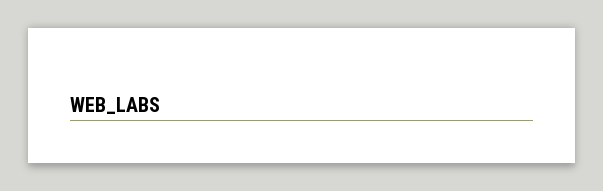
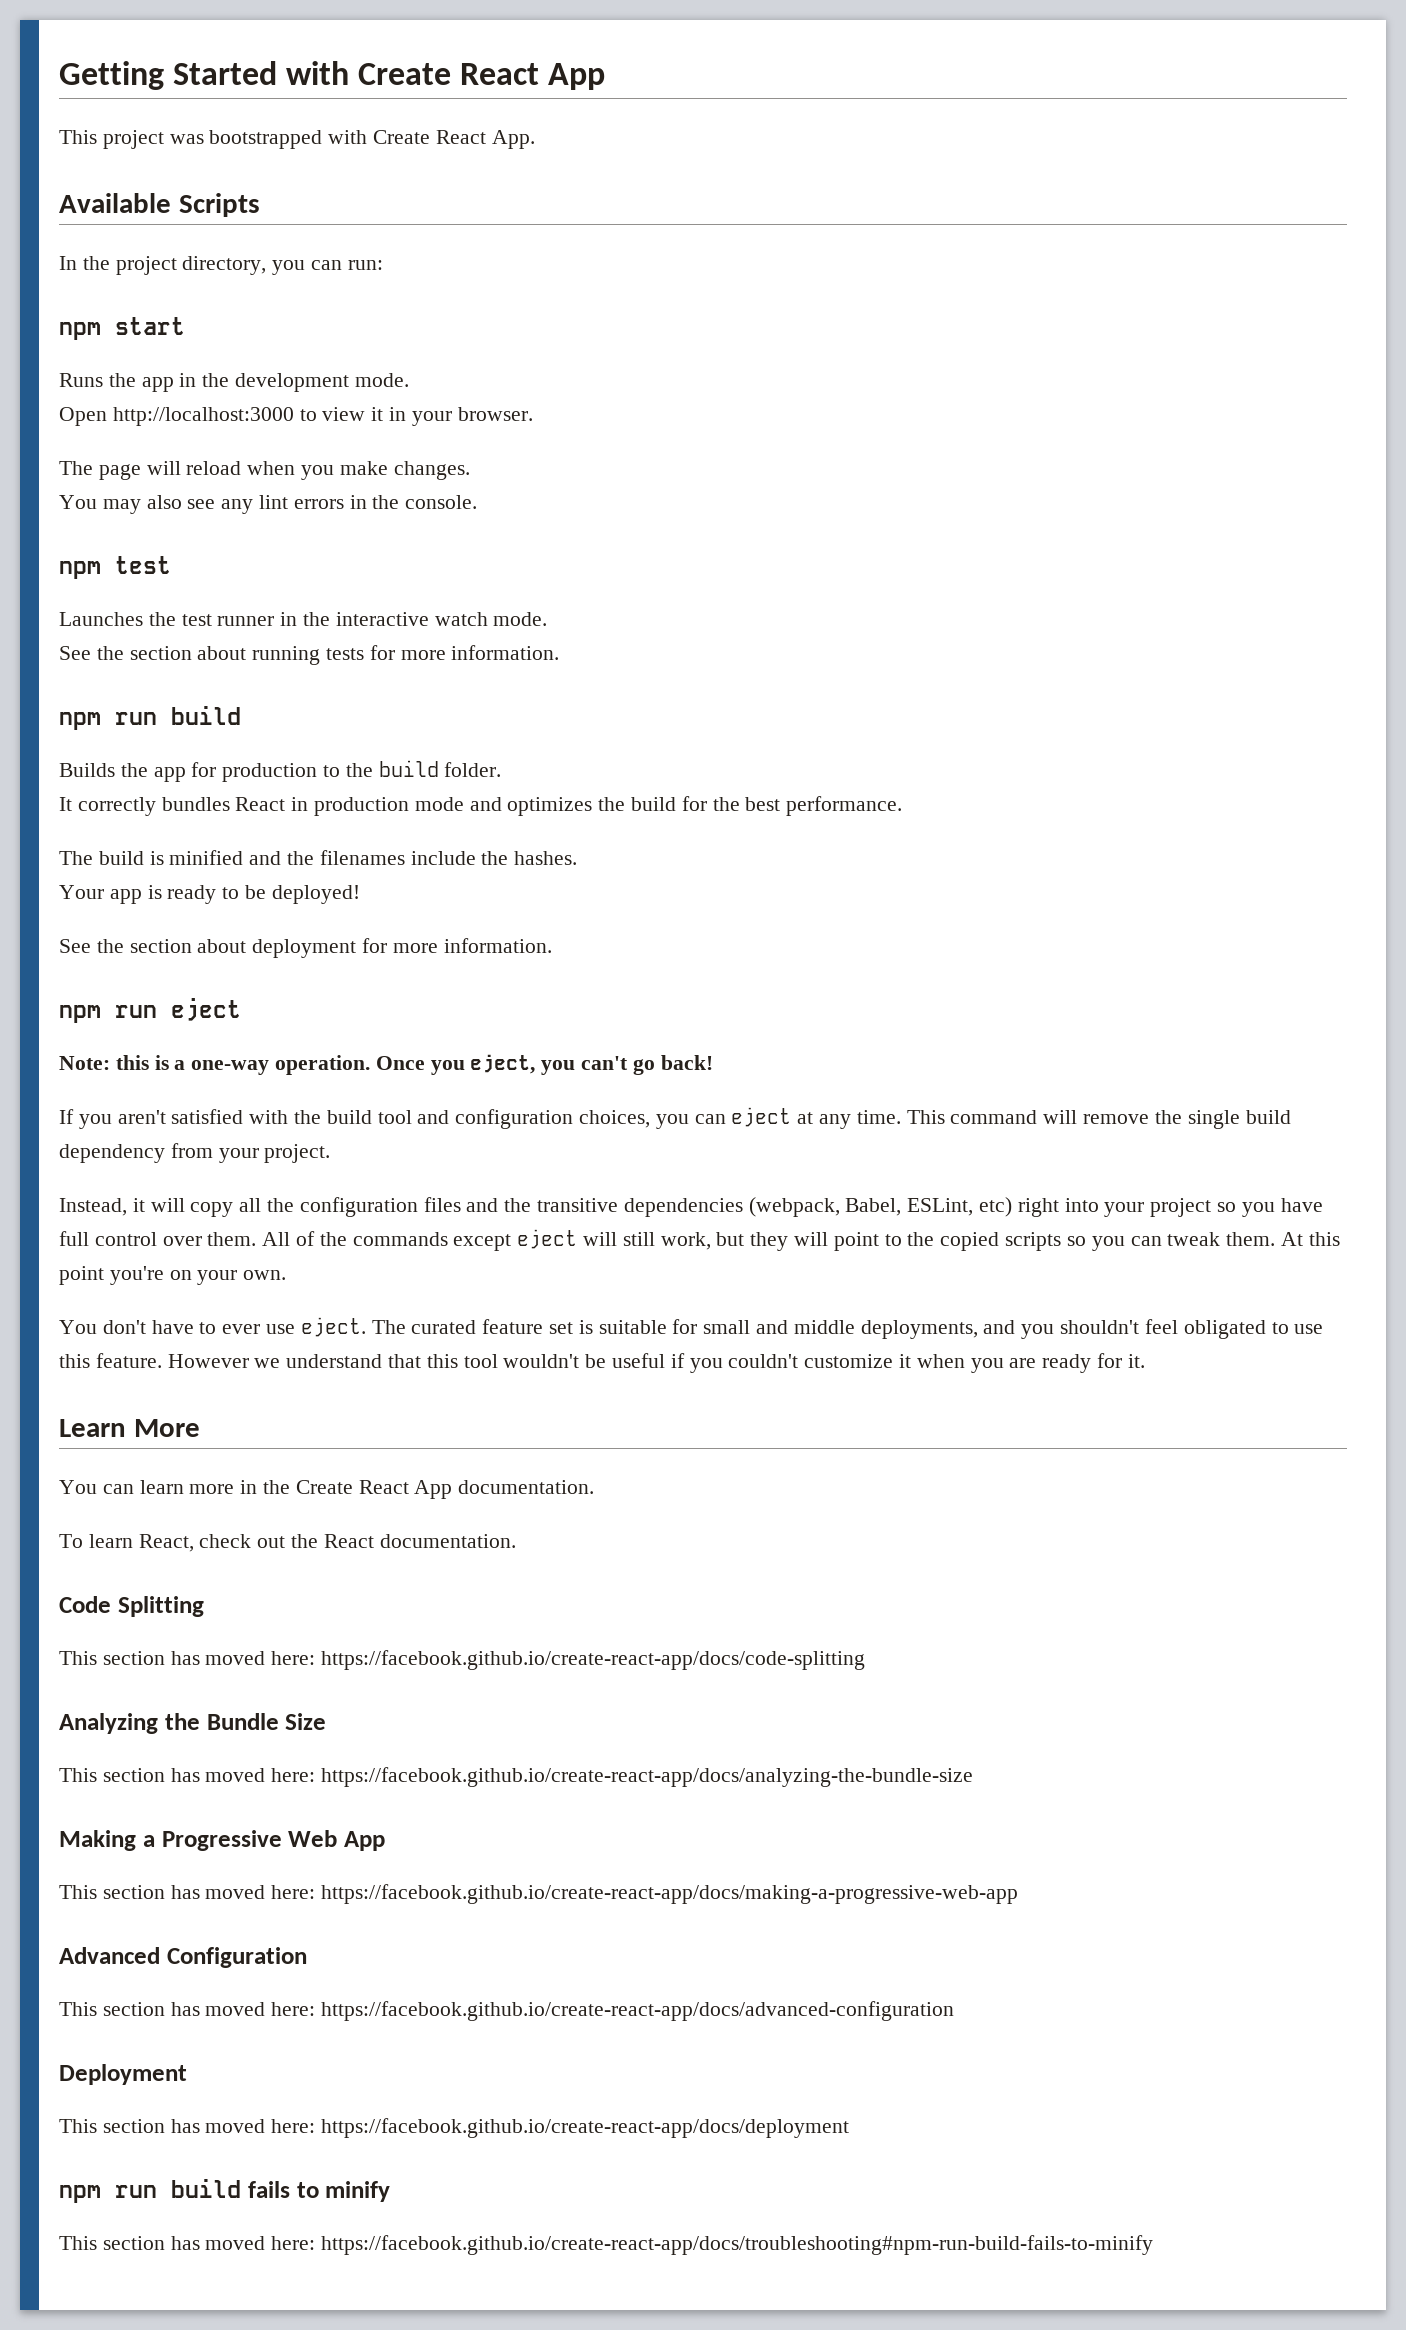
[70,97,160,114] WEB_LABS -> [59,61,606,90] [59,130,535,149] [59,193,260,217] [59,256,383,275] [59,317,185,340] [59,373,409,392] [59,407,533,426] [59,461,470,480] [59,495,478,514] [59,556,171,579] [59,612,548,626] [59,645,560,665] [59,706,241,730] [59,760,502,782] [59,796,903,816] [59,850,578,865] [59,885,360,904] [59,938,552,958] [59,998,241,1023] [59,1054,713,1075] [59,1107,1291,1129] [59,1143,331,1163] [59,1197,1323,1217] [59,1229,1340,1251] [59,1266,287,1285] [59,1317,1324,1339] [59,1353,1145,1373] [59,1419,200,1437] [59,1480,595,1499] [59,1534,516,1552] [59,1596,204,1617] [59,1650,866,1670] [59,1713,327,1734] [59,1767,974,1787] [59,1830,385,1851] [59,1884,1019,1904] [59,1947,307,1968] [59,2001,955,2021] [59,2064,187,2085] [59,2118,850,2138] [59,2179,391,2203] [59,2235,1154,2255] Getting Started with Create React App // This project was bootstrapped with Create React App. // Available Scripts // In the project directory, you can run: // npm start // Runs the app in the development mode. // Open http://localhost:3000 to view it in your browser. // The page will reload when you make changes. // You may also see any lint errors in the console. // npm test // Launches the test runner in the interactive watch mode. // See the section about running tests for more information. // npm run build // Builds the app for production to the build folder. // It correctly bundles React in production mode and optimizes the build for the best performance. // The build is minified and the filenames include the hashes. // Your app is ready to be deployed! // See the section about deployment for more information. // npm run eject // Note: this is a one-way operation. Once you eject, you can't go back! // If you aren't satisfied with the build tool and configuration choices, you can eject at any time. This command will remove the single build dependency from your project. // Instead, it will copy all the configuration files and the transitive dependencies (webpack, Babel, ESLint, etc) right into your project so you have full control over them. All of the commands except eject will still work, but they will point to the copied scripts so you can tweak them. At this point you're on your own. // You don't have to ever use eject. The curated feature set is suitable for small and middle deployments, and you shouldn't feel obligated to use this feature. However we understand that this tool wouldn't be useful if you couldn't customize it when you are ready for it. // Learn More // You can learn more in the Create React App documentation. // To learn React, check out the React documentation. // Code Splitting // This section has moved here: https://facebook.github.io/create-react-app/docs/code-splitting // Analyzing the Bundle Size // This section has moved here: https://facebook.github.io/create-react-app/docs/analyzing-the-bundle-size // Making a Progressive Web App // This section has moved here: https://facebook.github.io/create-react-app/docs/making-a-progressive-web-app // Advanced Configuration // This section has moved here: https://facebook.github.io/create-react-app/docs/advanced-configuration // Deployment // This section has moved here: https://facebook.github.io/create-react-app/docs/deployment // npm run build fails to minify // This section has moved here: https://facebook.github.io/create-react-app/docs/troubleshooting#npm-run-build-fails-to-minify

